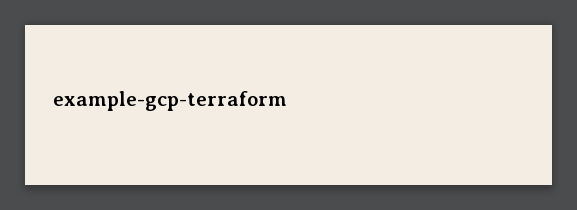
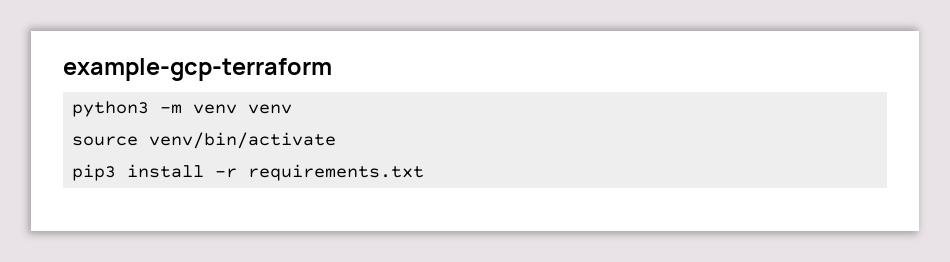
(287, 101) none -> [72,101,292,117] [72,132,336,149] [72,164,424,181] // python3 -m venv venv // source venv/bin/activate // pip3 install -r requirements.txt

